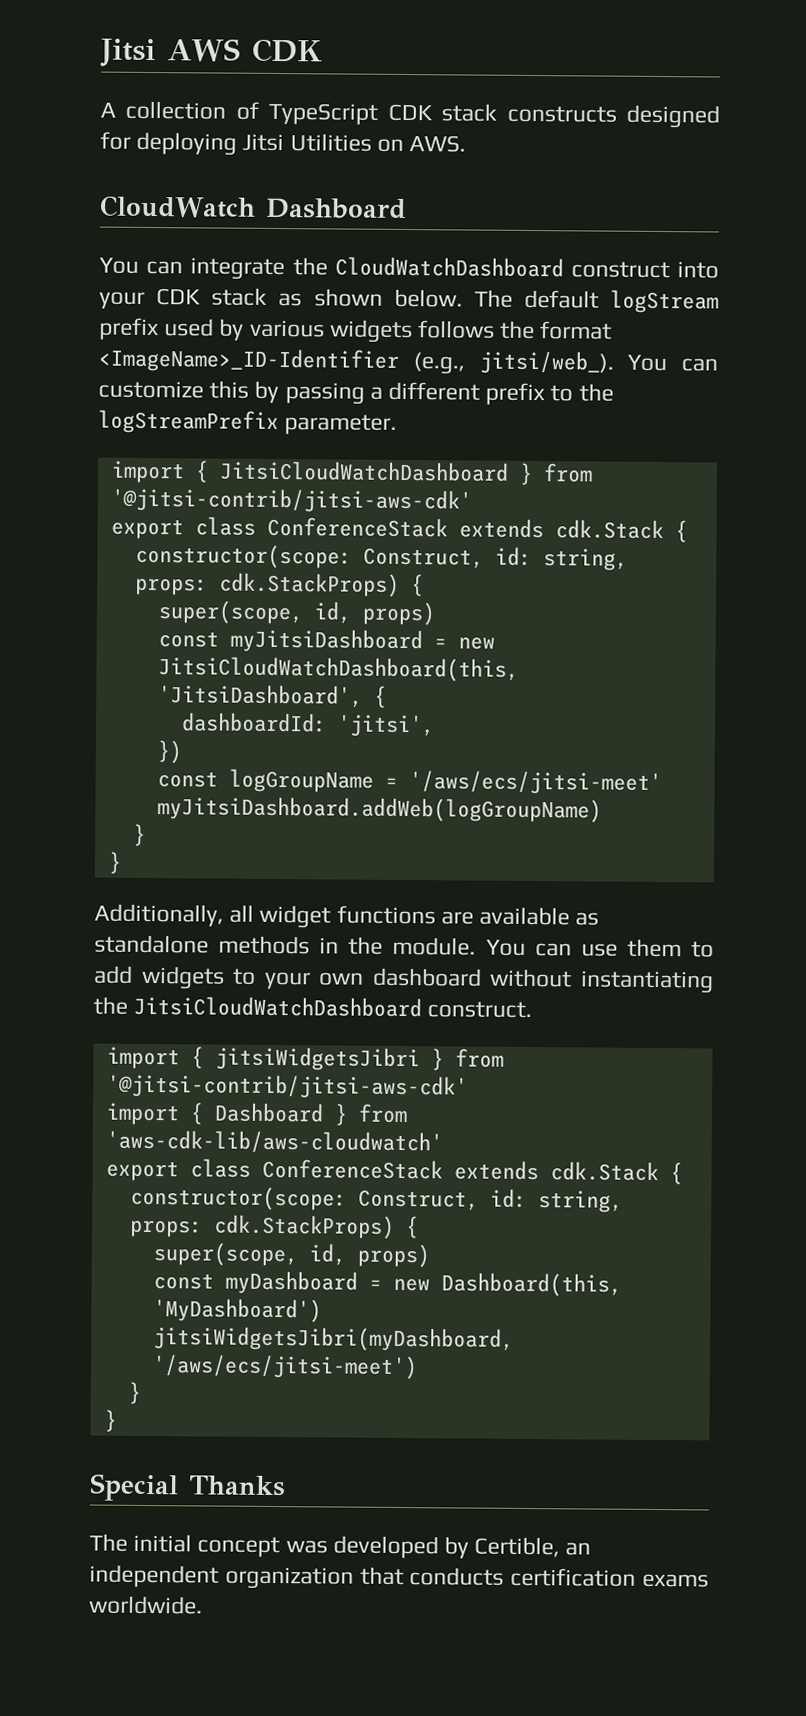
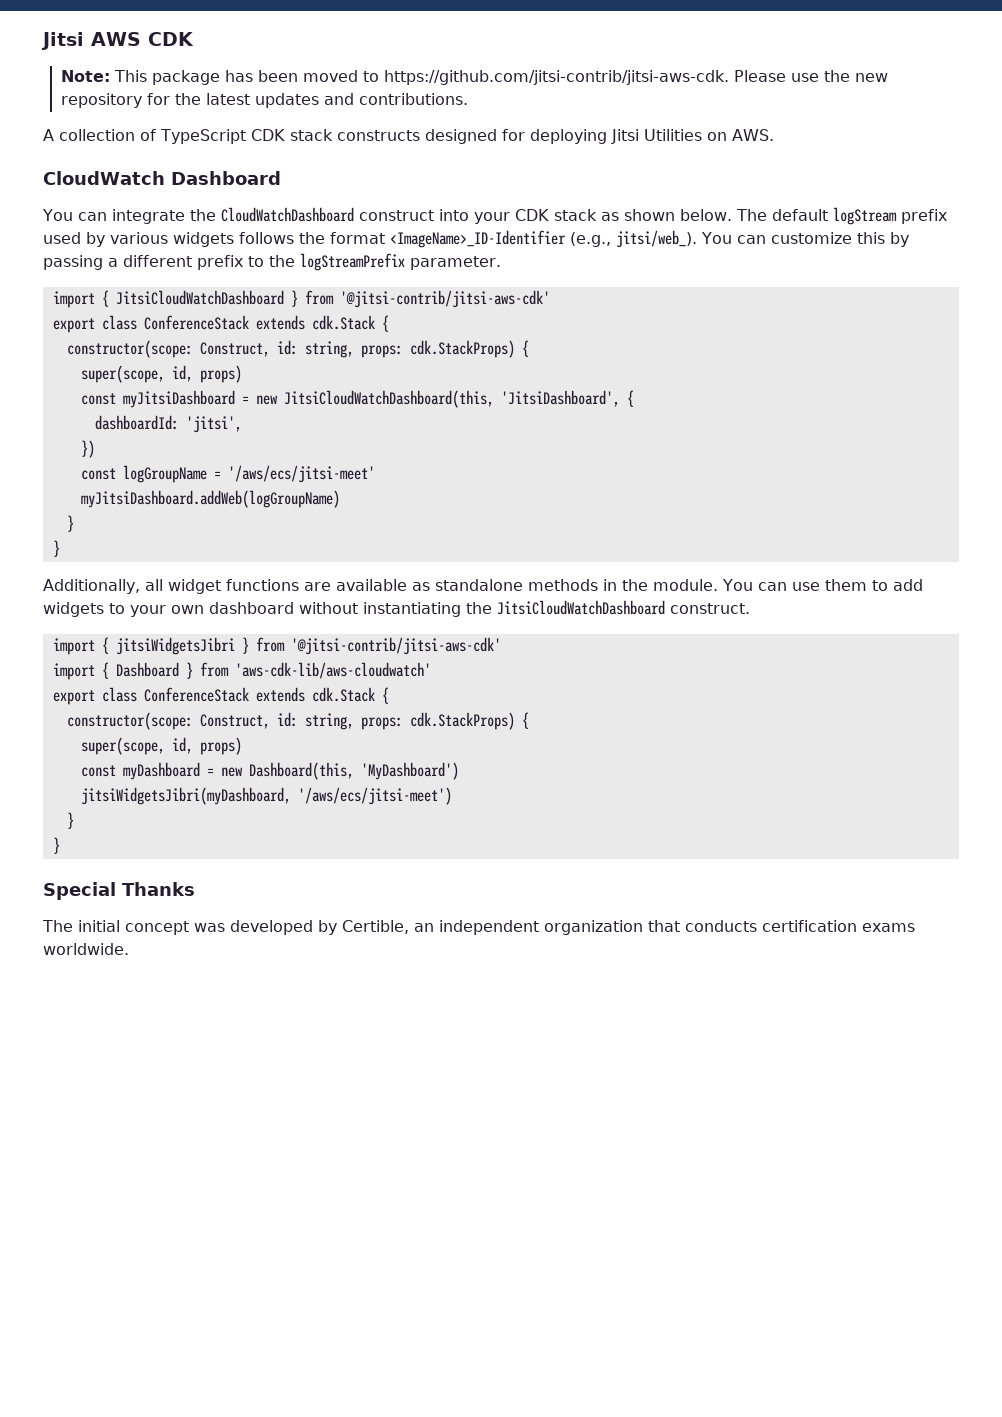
(323, 50) none -> [61,70,889,85] [61,93,469,108] // Note: This package has been moved to https://github.com/jitsi-contrib/jitsi-aws-cdk. Please use the new repository for the latest updates and contributions.

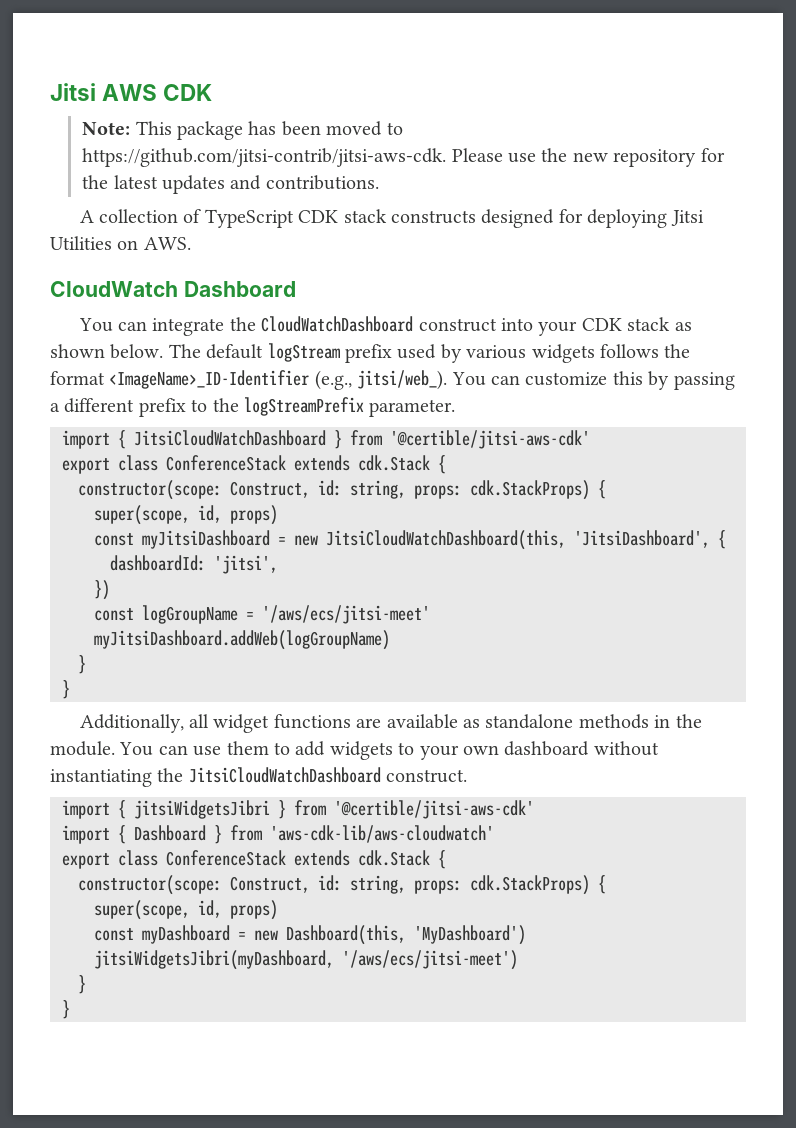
[339,290,550,308] '@jitsi-contrib/jitsi-aws-cdk' -> [390,430,590,449] '@certible/jitsi-aws-cdk'
[290,637,501,655] '@jitsi-contrib/jitsi-aws-cdk' -> [334,800,534,819] '@certible/jitsi-aws-cdk'
[43,882,195,900] [42,920,915,935] [43,943,129,955] // Special Thanks // The initial concept was developed by Certible, an independent organization that conducts certification exams worldwide. -> (70, 1009) none

